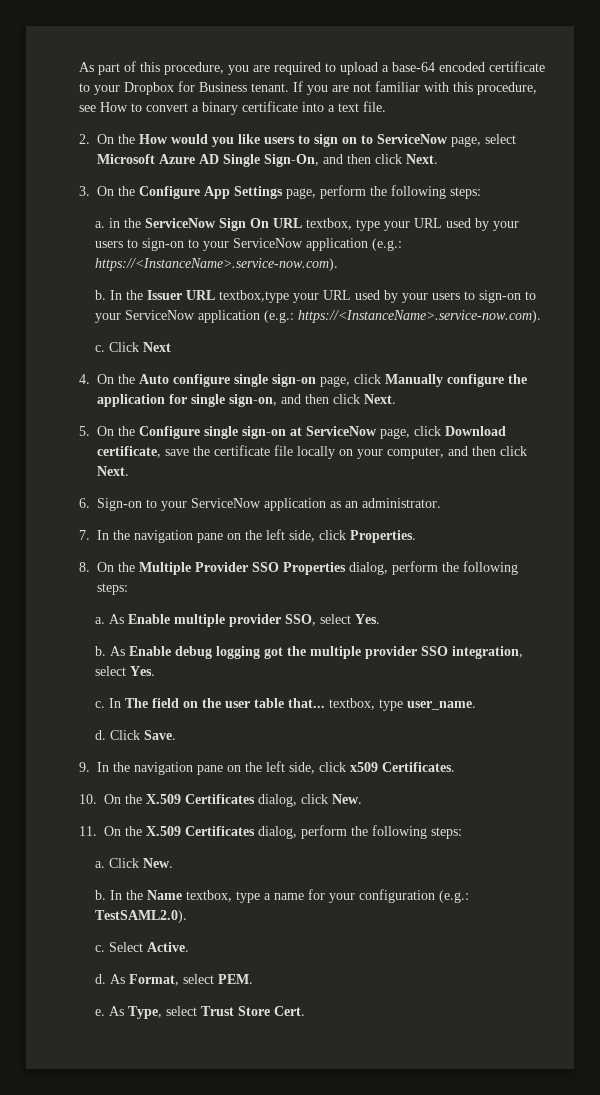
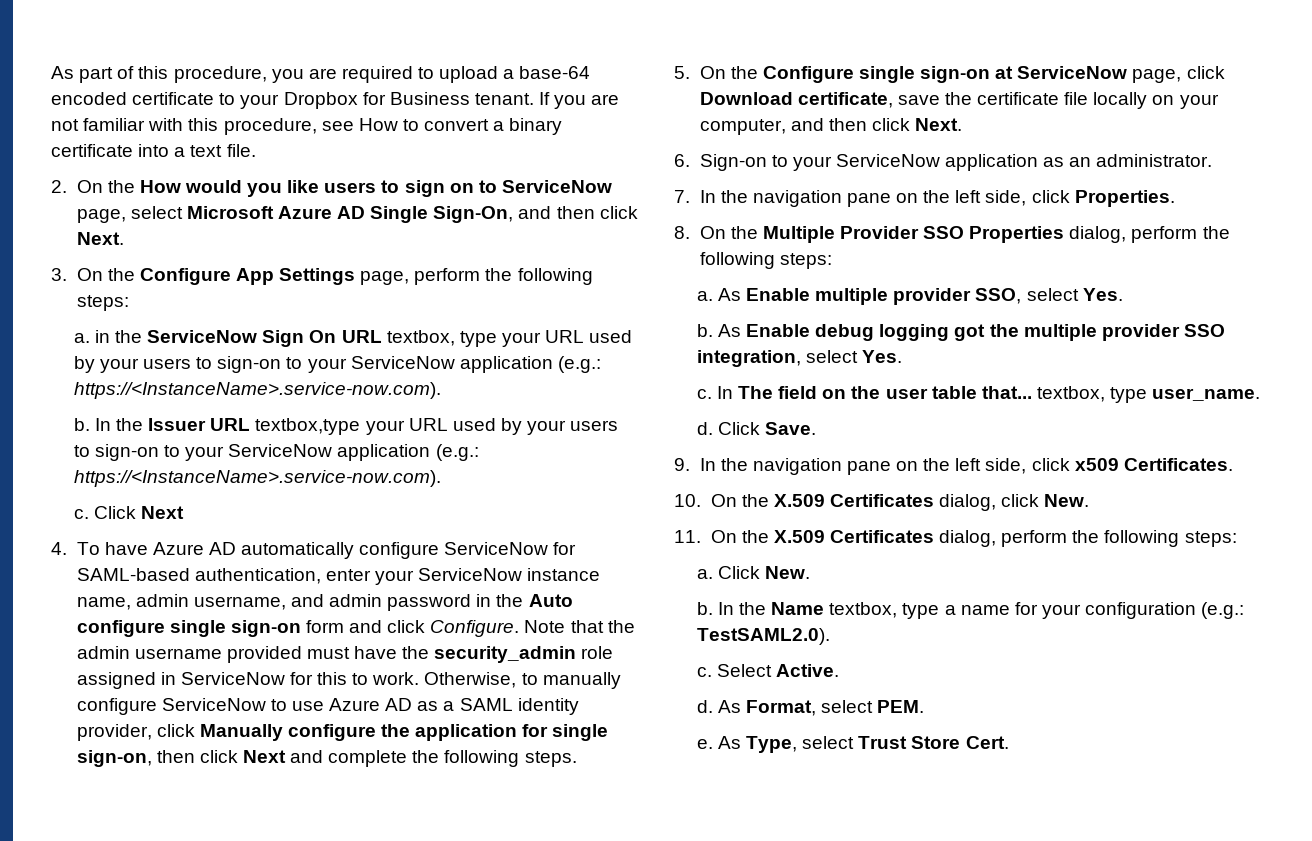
[97,374,114,384] On -> [76,542,577,559] [76,568,601,585] [76,594,492,611] To have Azure AD automatically configure ServiceNow for SAML-based authentication, enter your ServiceNow instance name, admin username, and admin password in
[320,376,350,387] page, -> [305,620,635,637] [76,646,614,663] [76,672,621,689] [76,698,579,715] [76,724,152,741] form and click Configure. Note that the admin username provided must have the security_admin role assigned in ServiceNow for this to work. Otherwise, to manually configure ServiceNow to use Azure AD as a SAML identity provider,
[281,394,396,404] and then click Next. -> [156,750,577,767] then click Next and complete the following steps.

